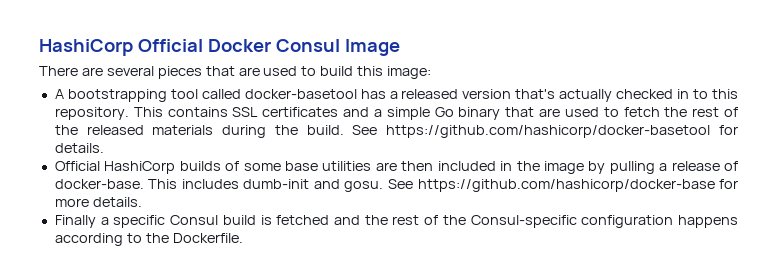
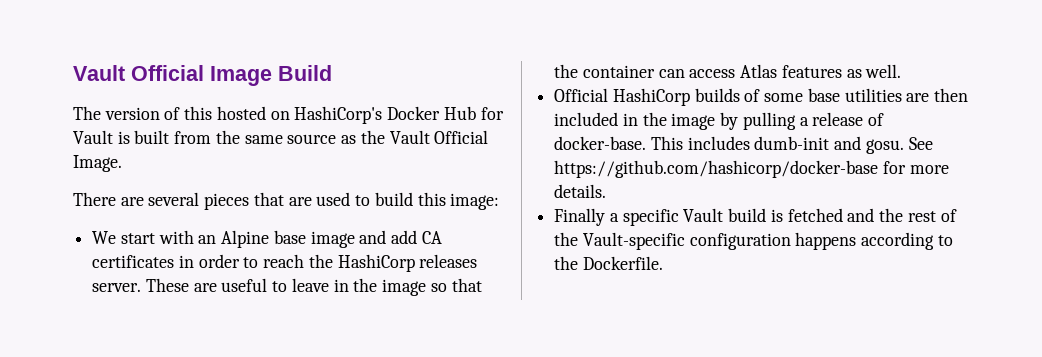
[39,39,400,56] HashiCorp Official Docker Consul Image -> [73,65,332,86] [73,106,504,124] [73,130,489,144] [73,155,122,172] Vault Official Image Build // The version of this hosted on HashiCorp's Docker Hub for Vault is built from the same source as the Vault Official Image.
[54,89,738,102] [54,107,739,120] [54,125,738,138] [54,143,104,153] A bootstrapping tool called docker-basetool has a released version that's actually checked in to this repository. This contains SSL certificates and a simple Go binary that are used to fetch the rest of the released materials during the build. See https://github.com/hashicorp/docker-basetool for details. -> [92,230,442,248] [92,254,478,272] [92,278,482,296] [554,64,902,78] We start with an Alpine base image and add CA certificates in order to reach the HashiCorp releases server. These are useful to leave in the image so that the container can access Atlas features as well.
[170,215,219,225] Consul -> [683,208,724,222] Vault
[470,215,577,228] Consul-specific -> [582,232,685,250] Vault-specific

